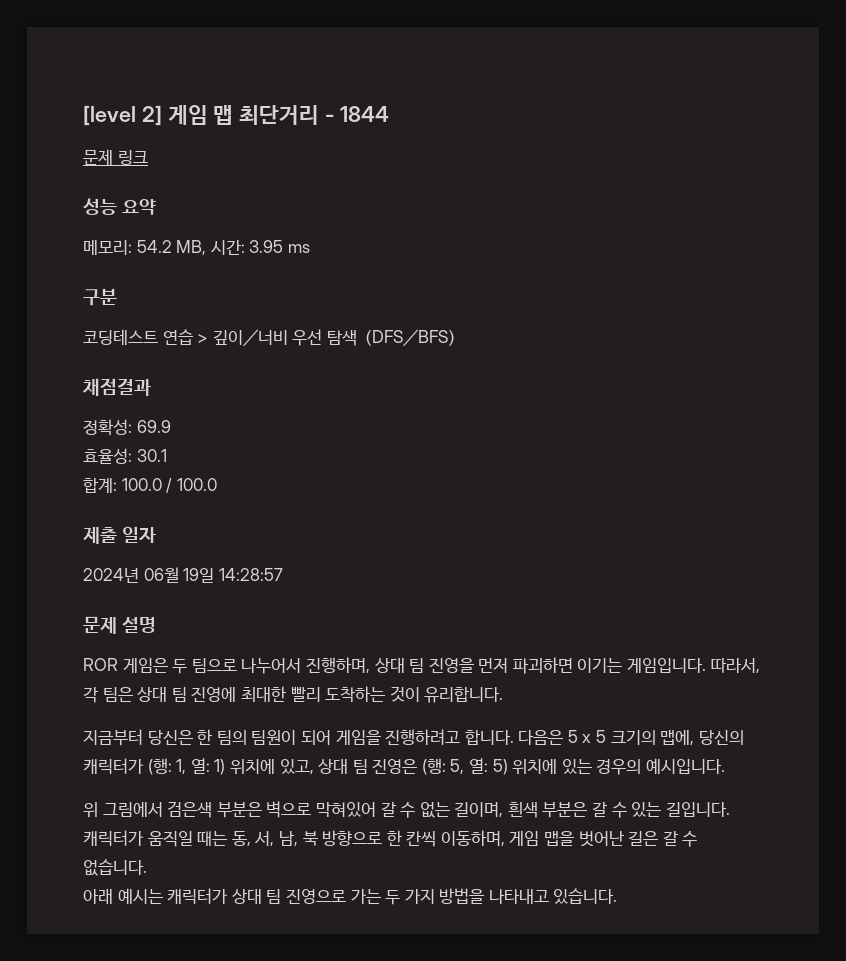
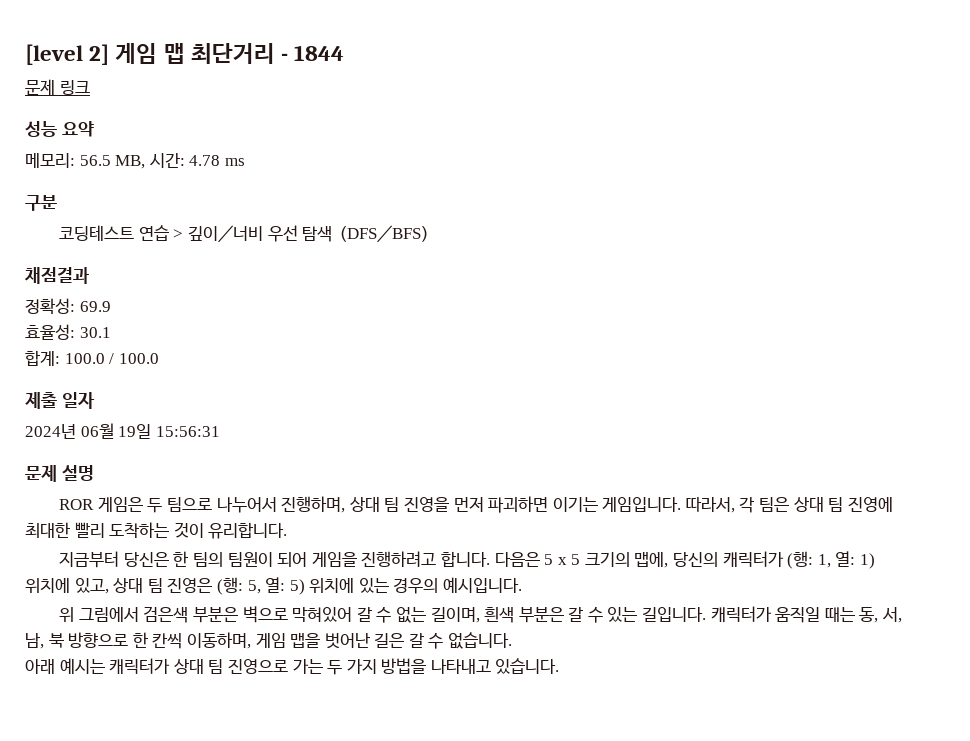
[136,240,172,253] 54.2 -> [79,155,111,166] 56.5
[249,240,284,253] 3.95 -> [189,155,221,166] 4.78
[218,568,283,581] 14:28:57 -> [155,426,220,437] 15:56:31

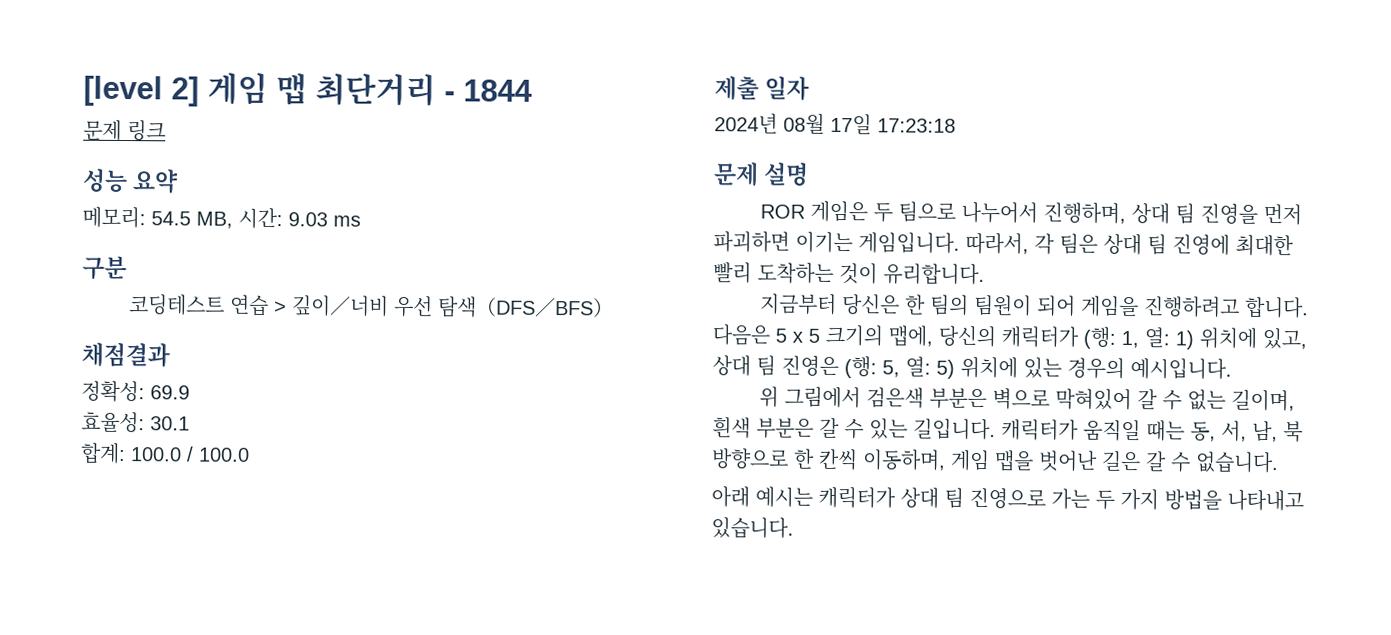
[79,155,111,166] 56.5 -> [151,211,191,226] 54.5
[189,155,221,166] 4.78 -> [288,212,328,227] 9.03
[80,423,220,439] 06월 19일 15:56:31 -> [783,112,956,135] 08월 17일 17:23:18

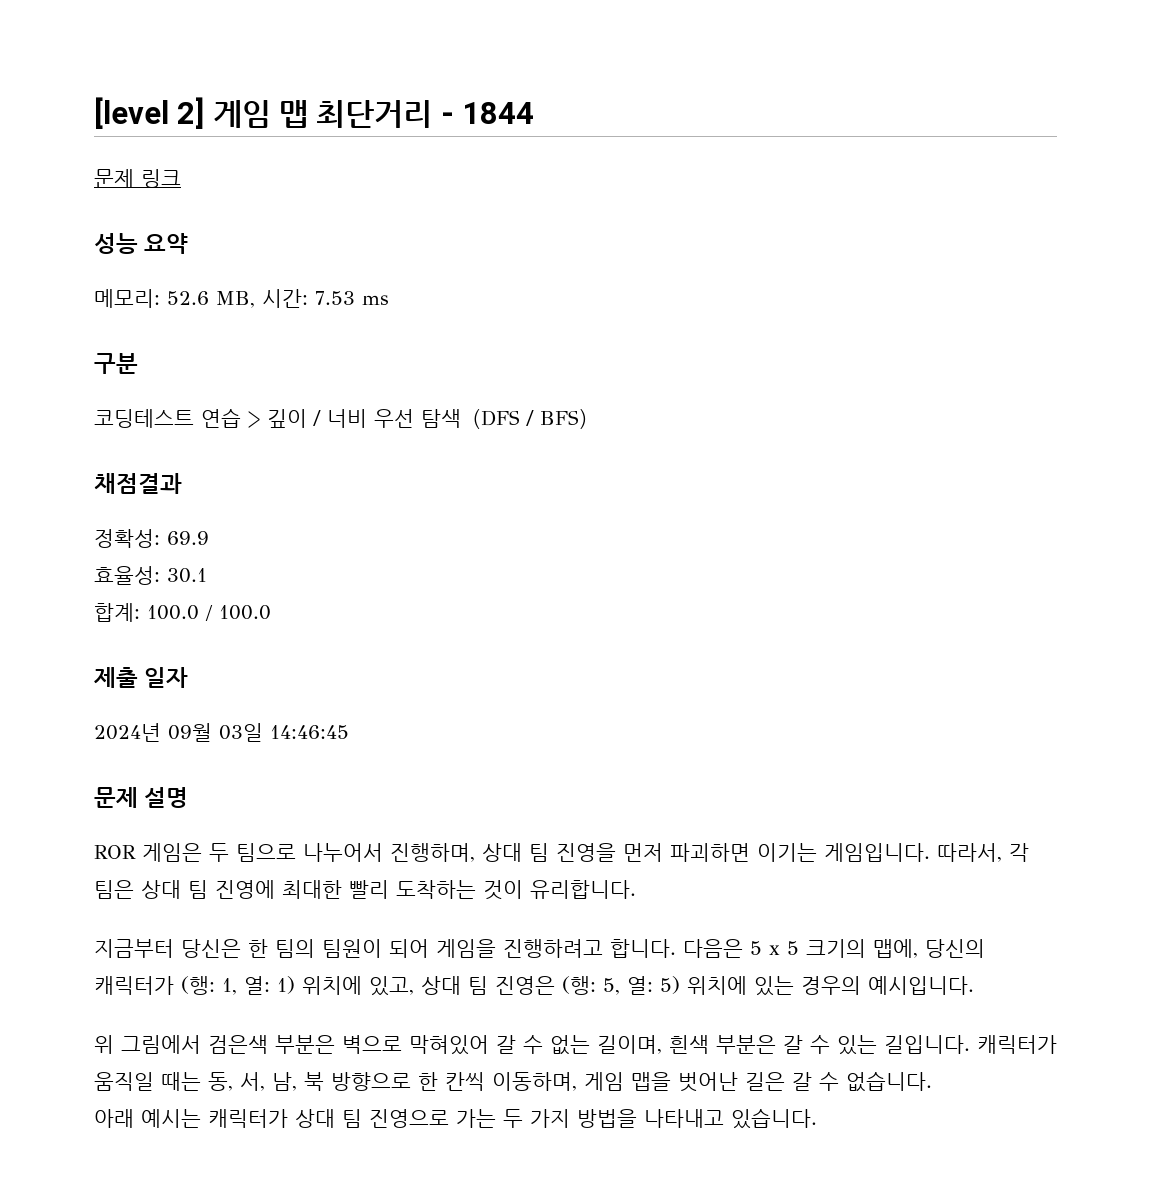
[151,211,191,226] 54.5 -> [167,291,209,305] 52.6
[288,212,328,227] 9.03 -> [315,291,355,305] 7.53
[783,112,956,135] 08월 17일 17:23:18 -> [168,723,349,742] 09월 03일 14:46:45

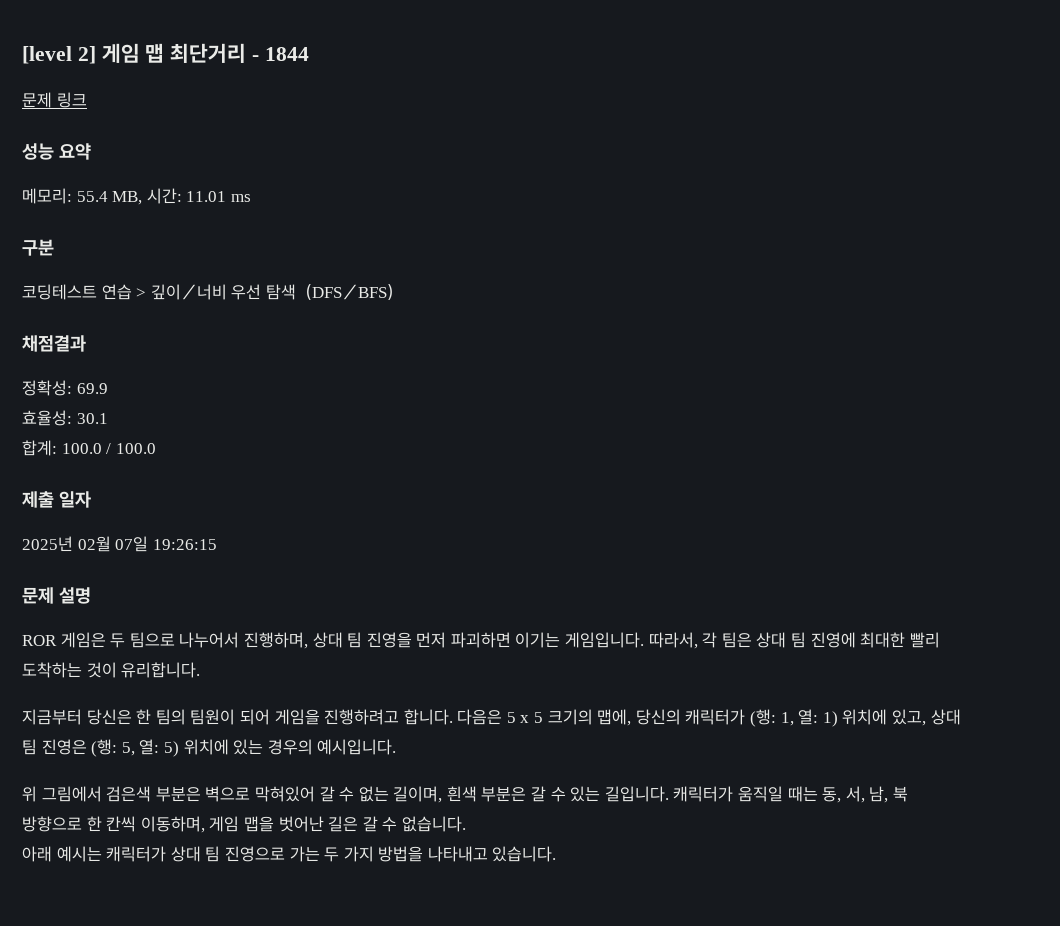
[167,291,209,305] 52.6 -> [76,191,108,202] 55.4
[315,291,355,305] 7.53 -> [186,191,227,202] 11.01
[94,723,349,742] 2024년 09월 03일 14:46:45 -> [22,536,217,552] 2025년 02월 07일 19:26:15

